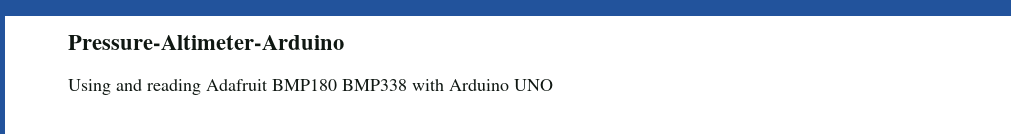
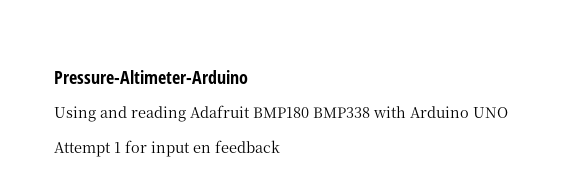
(553, 85) none -> [54,140,280,157] // Attempt 1 for input en feedback

